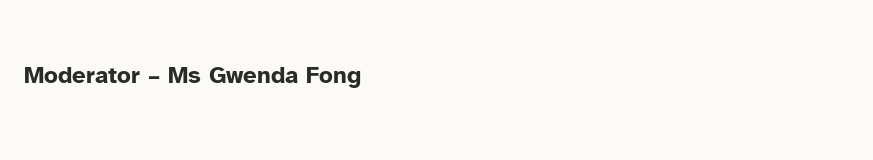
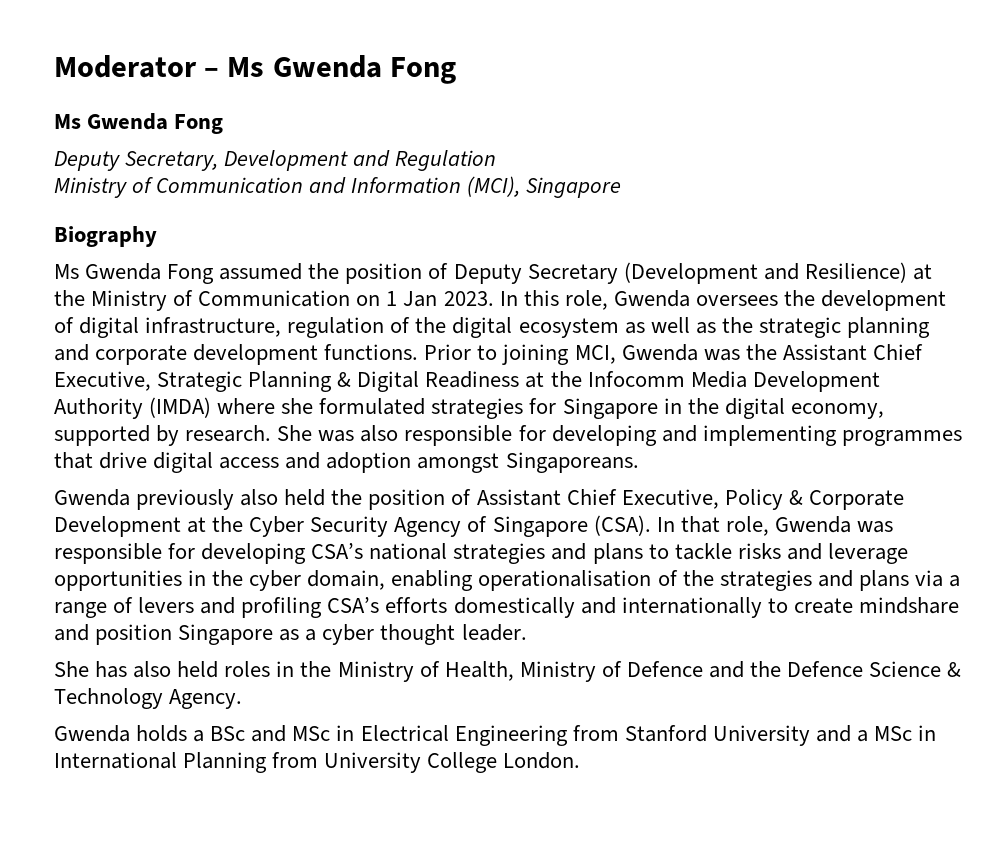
(361, 77) none -> [54,113,224,134] [54,150,497,171] [54,176,622,198] [54,226,157,247] [54,262,932,284] [54,290,947,311] [54,317,930,338] [54,344,923,365] [54,371,880,392] [54,397,884,419] [54,425,962,446] [54,452,639,473] [54,489,904,510] [54,515,893,537] [54,543,908,564] [54,570,960,591] [54,597,959,618] [54,624,527,645] [54,661,962,682] [54,688,243,709] [54,725,937,746] [54,752,581,773] // Ms Gwenda Fong // Deputy Secretary, Development and Regulation // Ministry of Communication and Information (MCI), Singapore // Biography // Ms Gwenda Fong assumed the position of Deputy Secretary (Development and Resilience) at the Ministry of Communication on 1 Jan 2023. In this role, Gwenda oversees the development of digital infrastructure, regulation of the digital ecosystem as well as the strategic planning and corporate development functions. Prior to joining MCI, Gwenda was the Assistant Chief Executive, Strategic Planning & Digital Readiness at the Infocomm Media Development Authority (IMDA) where she formulated strategies for Singapore in the digital economy, supported by research. She was also responsible for developing and implementing programmes that drive digital access and adoption amongst Singaporeans. // Gwenda previously also held the position of Assistant Chief Executive, Policy & Corporate Development at the Cyber Security Agency of Singapore (CSA). In that role, Gwenda was responsible for developing CSA’s national strategies and plans to tackle risks and leverage opportunities in the cyber domain, enabling operationalisation of the strategies and plans via a range of levers and profiling CSA’s efforts domestically and internationally to create mindshare and position Singapore as a cyber thought leader. // She has also held roles in the Ministry of Health, Ministry of Defence and the Defence Science & Technology Agency. // Gwenda holds a BSc and MSc in Electrical Engineering from Stanford University and a MSc in International Planning from University College London.

